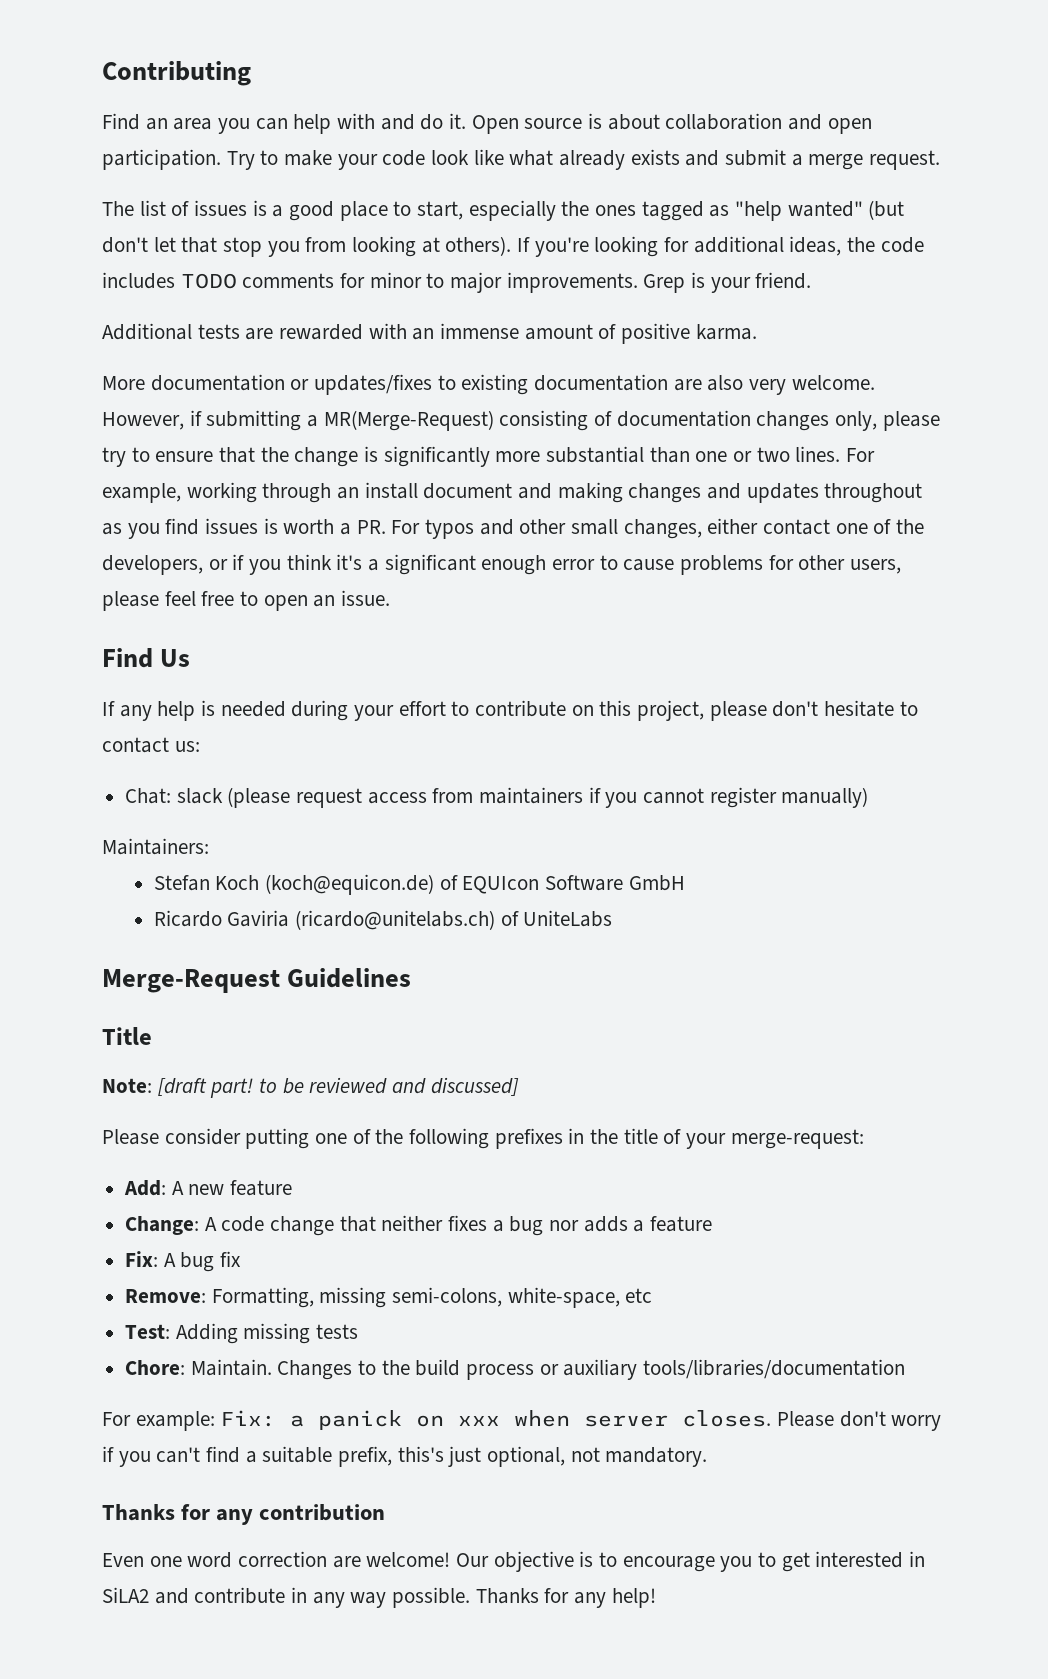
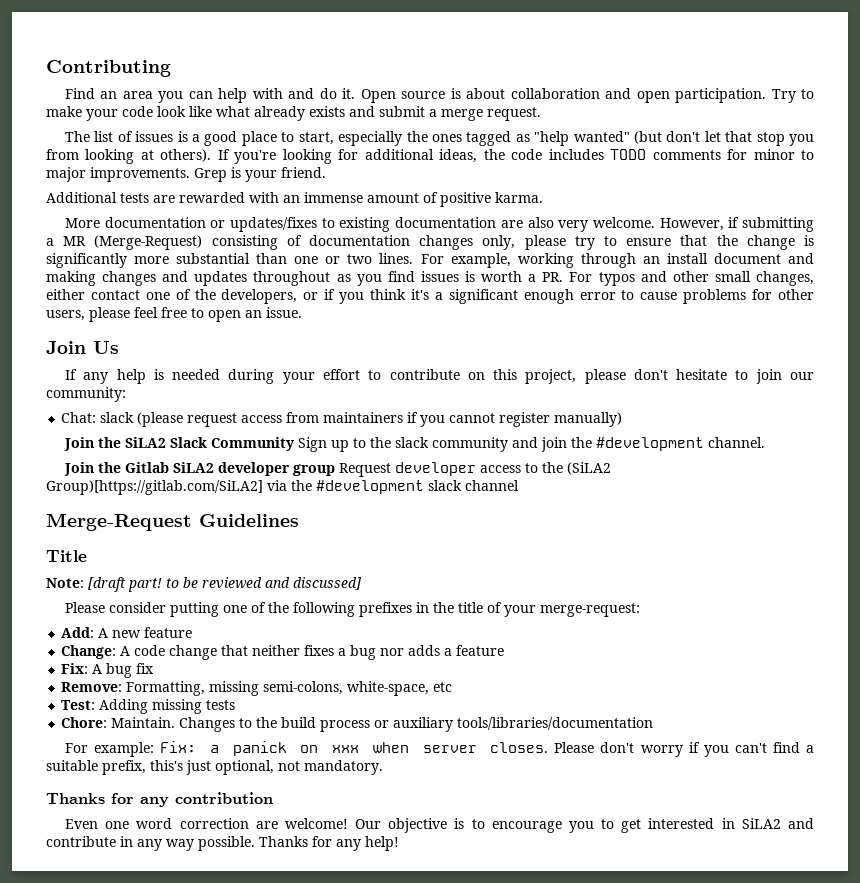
[323,410,494,431] MR(Merge-Request) -> [63,235,203,250] MR (Merge-Request)
[102,648,153,668] Find -> [46,341,86,354] Join
[102,737,200,753] contact us: -> [755,369,815,384] [46,387,126,402] join our community:
[102,838,209,855] [153,874,685,895] [153,910,613,930] Maintainers: // Stefan Koch (koch@equicon.de) of EQUIcon Software GmbH // Ricardo Gaviria (ricardo@unitelabs.ch) of UniteLabs -> [63,437,765,452] [63,462,611,477] [46,480,519,495] Join the SiLA2 Slack Community Sign up to the slack community and join the #development channel. // Join the Gitlab SiLA2 developer group Request developer access to the (SiLA2 Group)[https://gitlab.com/SiLA2] via the #development slack channel

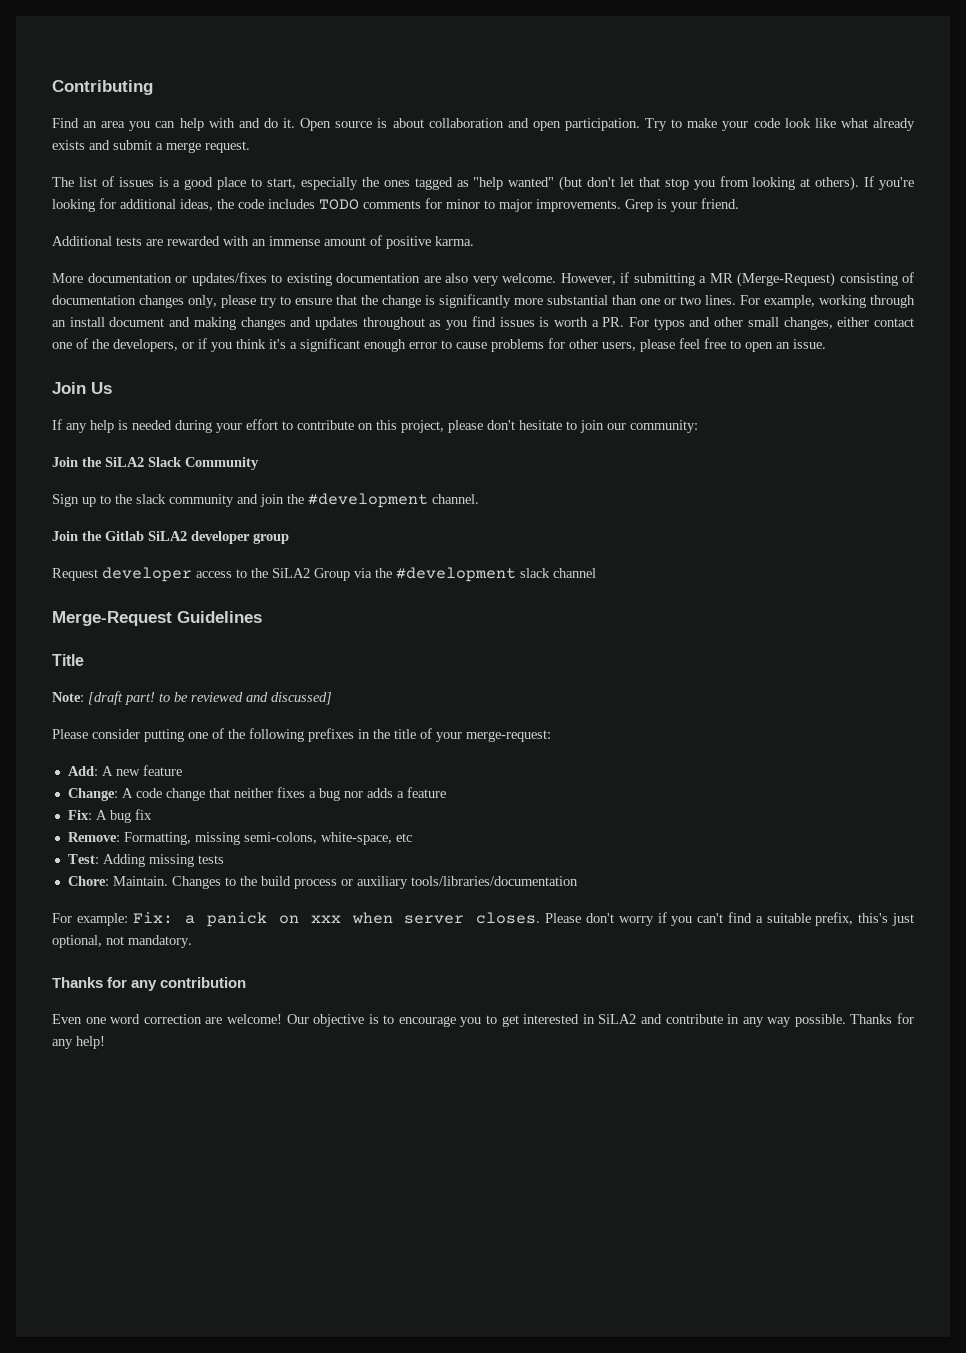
[61,412,623,427] // Chat: slack (please request access from maintainers if you cannot register manually) -> (698, 426) none
(295, 444) none -> (259, 463) //
(335, 470) none -> (289, 538) //
[566,462,611,475] [46,480,263,495] (SiLA2 Group)[https://gitlab.com/SiLA2] -> [272,568,350,581] SiLA2 Group

